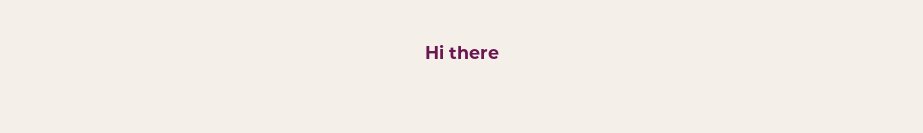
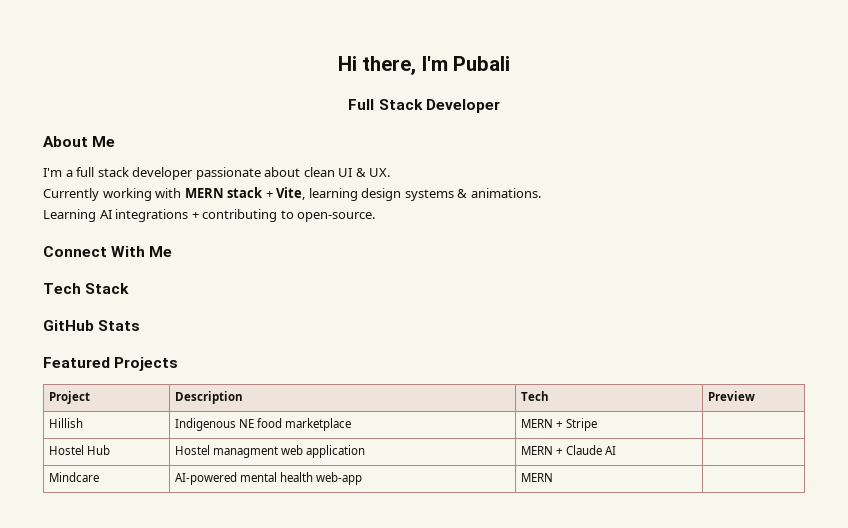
[448,46,499,59] there -> [362,56,511,75] [348,99,500,113] [43,136,116,147] [43,167,391,180] [43,187,541,201] [43,209,376,222] [43,246,173,257] [43,283,130,294] [43,320,141,331] [43,357,179,371] [49,391,91,404] [175,391,244,404] [521,391,550,401] [708,391,756,401] [49,418,84,428] [175,418,352,431] [521,418,598,431] [49,445,111,455] [175,445,366,458] [521,445,617,455] [49,472,100,482] [175,472,363,485] [521,473,554,482] there, I'm Pubali // Full Stack Developer // About Me // I'm a full stack developer passionate about clean UI & UX. // Currently working with MERN stack + Vite, learning design systems & animations. // Learning AI integrations + contributing to open-source. // Connect With Me // Tech Stack // GitHub Stats // Featured Projects // Project | Description | Tech | Preview // Hillish | Indigenous NE food marketplace | MERN + Stripe | // Hostel Hub | Hostel managment web application | MERN + Claude AI | // Mindcare | AI-powered mental health web-app | MERN |

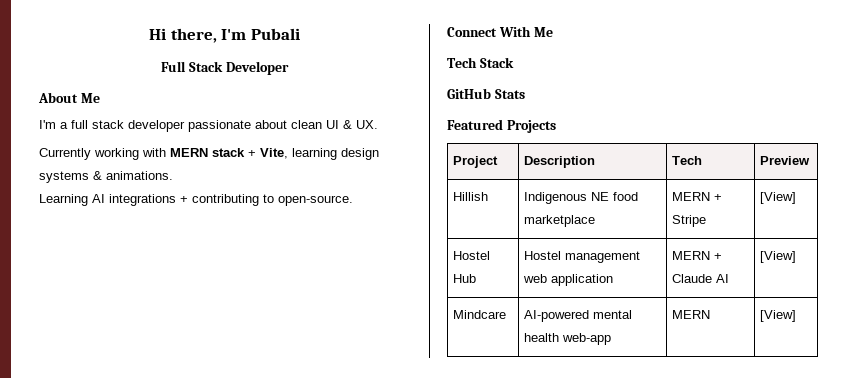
(598, 424) none -> [760,192,797,204] [View]
[213,446,279,458] managment -> [565,251,641,263] management
(617, 450) none -> [760,251,797,263] [View]
(554, 477) none -> [760,310,797,322] [View]

